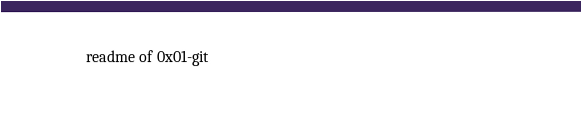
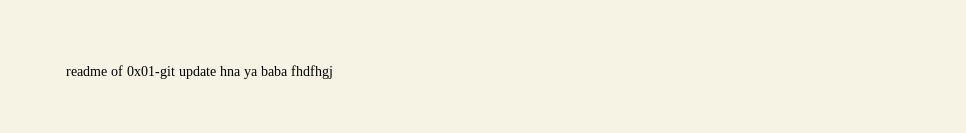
(210, 58) none -> [179,65,333,79] update hna ya baba fhdfhgj

